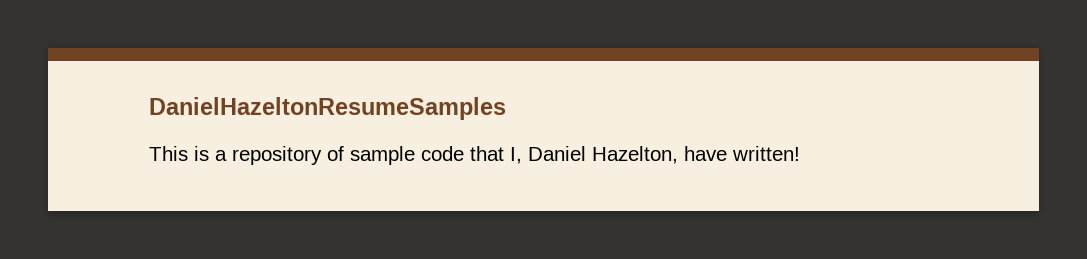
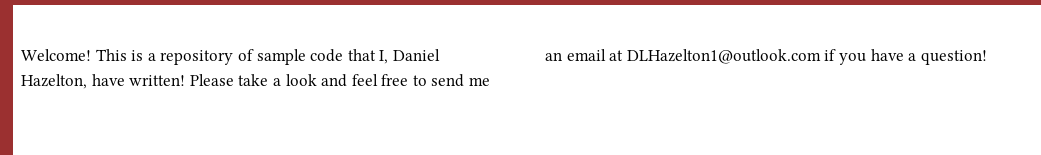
[149,97,506,120] DanielHazeltonResumeSamples // -> [21,49,91,61] Welcome!
(800, 153) none -> [189,74,491,87] [545,49,987,65] Please take a look and feel free to send me an email at DLHazelton1@outlook.com if you have a question!

